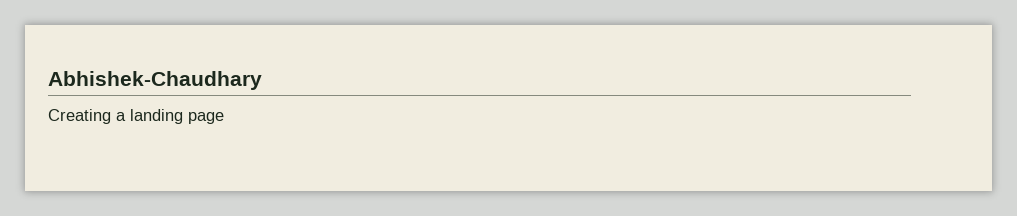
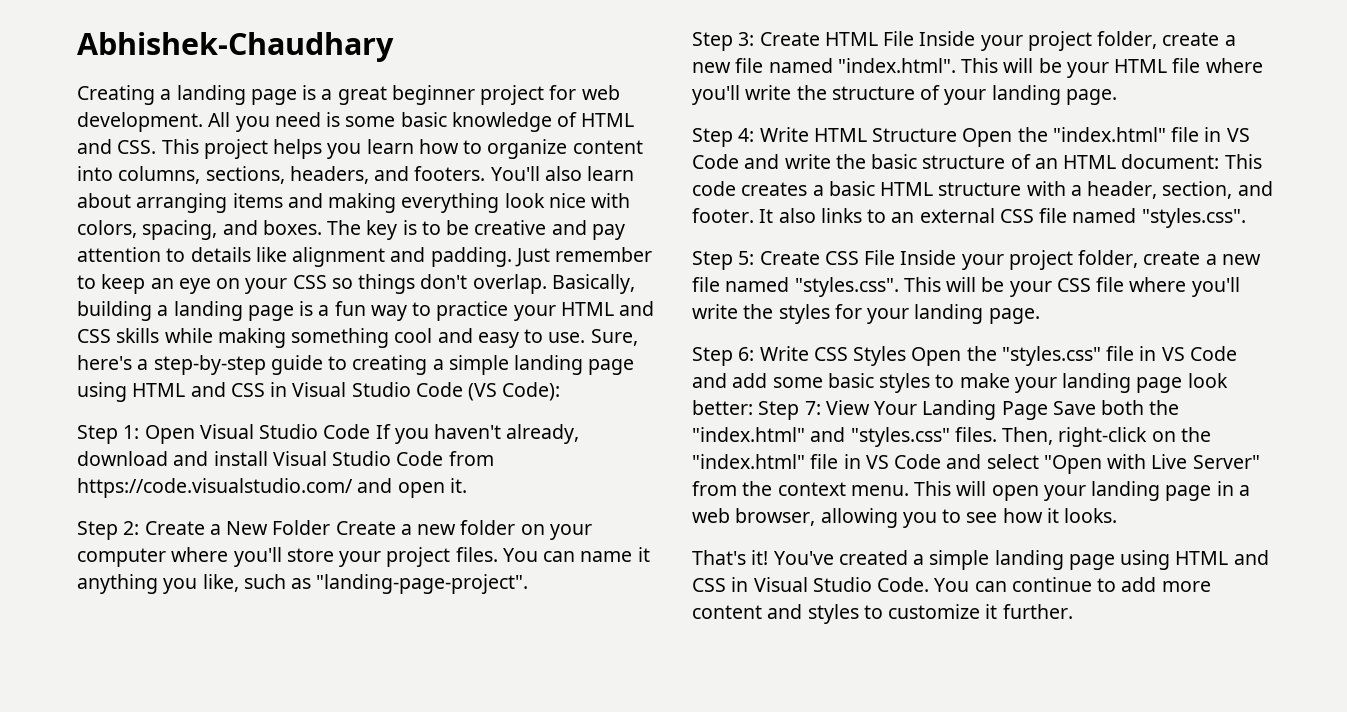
(224, 118) none -> [302,85,620,105] [77,112,635,132] [77,139,643,159] [77,166,635,184] [77,193,631,213] [77,220,625,240] [77,247,653,267] [77,274,635,294] [77,301,655,321] [77,328,638,348] [77,355,635,375] [77,382,561,402] [77,424,580,444] [77,451,494,466] [77,478,467,498] [77,520,592,540] [77,547,650,567] [77,574,529,594] [692,31,1236,51] [692,58,1263,78] [692,85,1117,105] [692,127,1250,147] [692,154,1262,169] [692,181,1273,199] [692,208,1246,228] [692,250,1261,270] [692,277,1240,297] [692,304,1040,324] [692,346,1237,366] [692,373,1228,393] [692,400,1180,420] [692,427,1211,447] [692,454,1260,474] [692,481,1250,501] [692,508,1118,528] [692,550,1269,570] [692,577,1211,592] [692,604,1073,624] is a great beginner project for web development. All you need is some basic knowledge of HTML and CSS. This project helps you learn how to organize content into columns, sections, headers, and footers. You'll also learn about arranging items and making everything look nice with colors, spacing, and boxes. The key is to be creative and pay attention to details like alignment and padding. Just remember to keep an eye on your CSS so things don't overlap. Basically, building a landing page is a fun way to practice your HTML and CSS skills while making something cool and easy to use. Sure, here's a step-by-step guide to creating a simple landing page using HTML and CSS in Visual Studio Code (VS Code): // Step 1: Open Visual Studio Code If you haven't already, download and install Visual Studio Code from https://code.visualstudio.com/ and open it. // Step 2: Create a New Folder Create a new folder on your computer where you'll store your project files. You can name it anything you like, such as "landing-page-project". // Step 3: Create HTML File Inside your project folder, create a new file named "index.html". This will be your HTML file where you'll write the structure of your landing page. // Step 4: Write HTML Structure Open the "index.html" file in VS Code and write the basic structure of an HTML document: This code creates a basic HTML structure with a header, section, and footer. It also links to an external CSS file named "styles.css". // Step 5: Create CSS File Inside your project folder, create a new file named "styles.css". This will be your CSS file where you'll write the styles for your landing page. // Step 6: Write CSS Styles Open the "styles.css" file in VS Code and add some basic styles to make your landing page look better: Step 7: View Your Landing Page Save both the "index.html" and "styles.css" files. Then, right-click on the "index.html" file in VS Code and select "Open with Live Server" from the context menu. This will open your landing page in a web browser, allowing you to see how it looks. // That's it! You've created a simple landing page using HTML and CSS in Visual Studio Code. You can continue to add more content and styles to customize it further.

